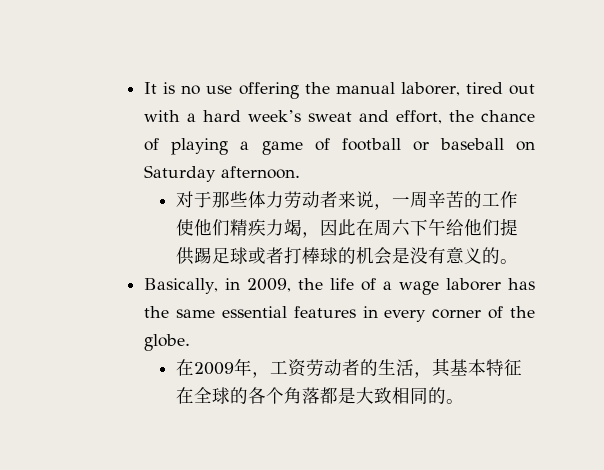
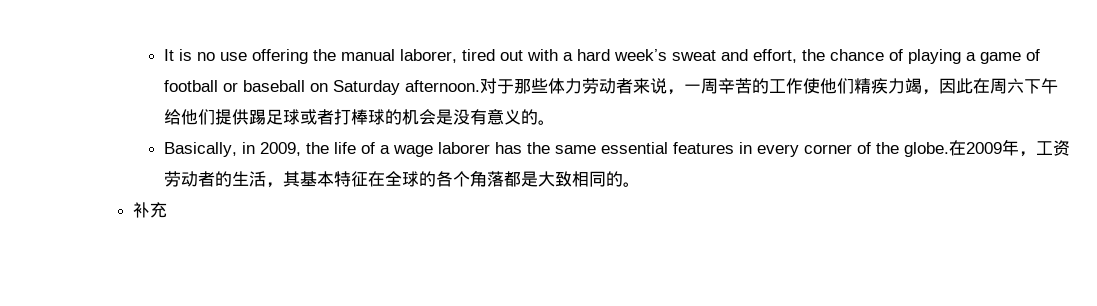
(301, 172) // -> (480, 86) none
(191, 342) // -> (949, 149) none
(464, 401) none -> [133,202,168,218] // 补充

